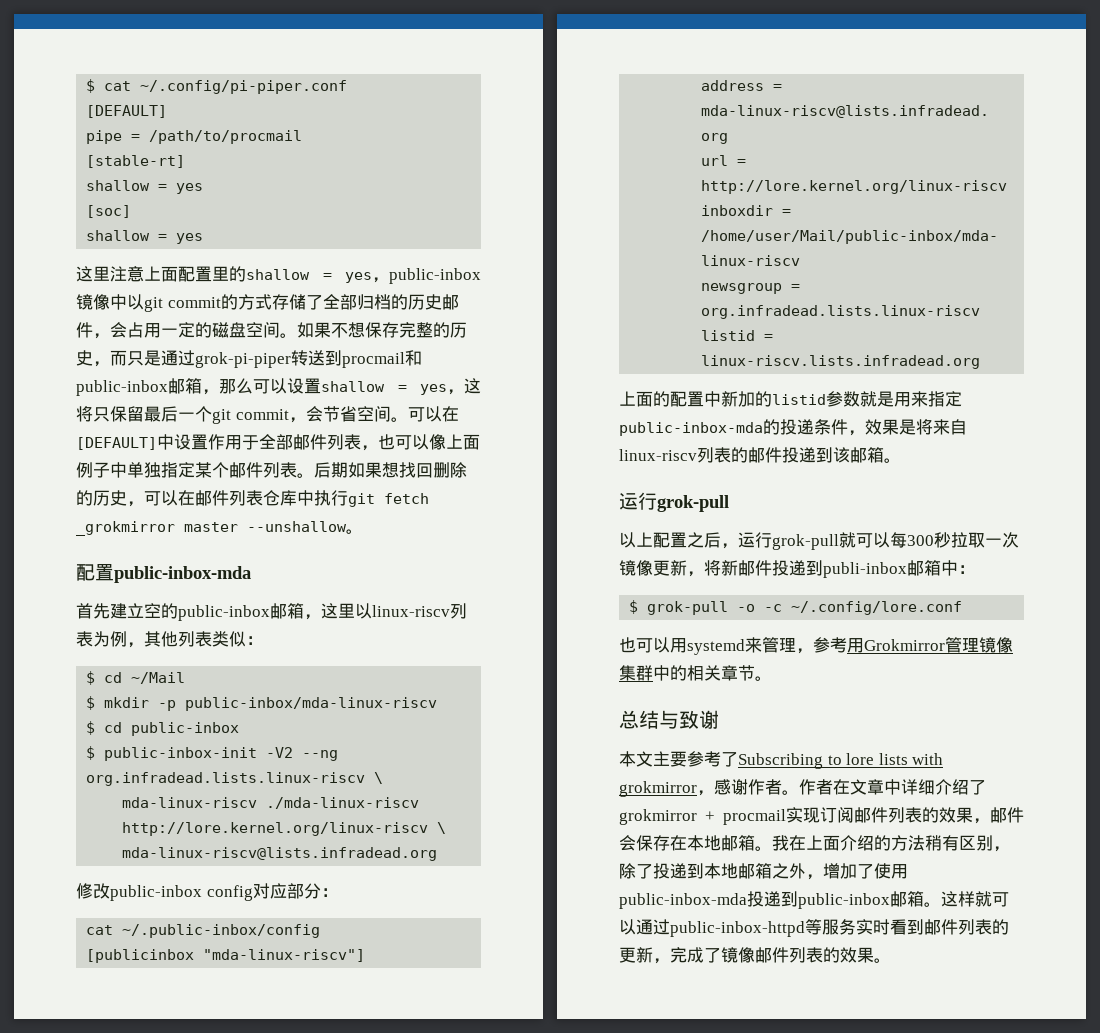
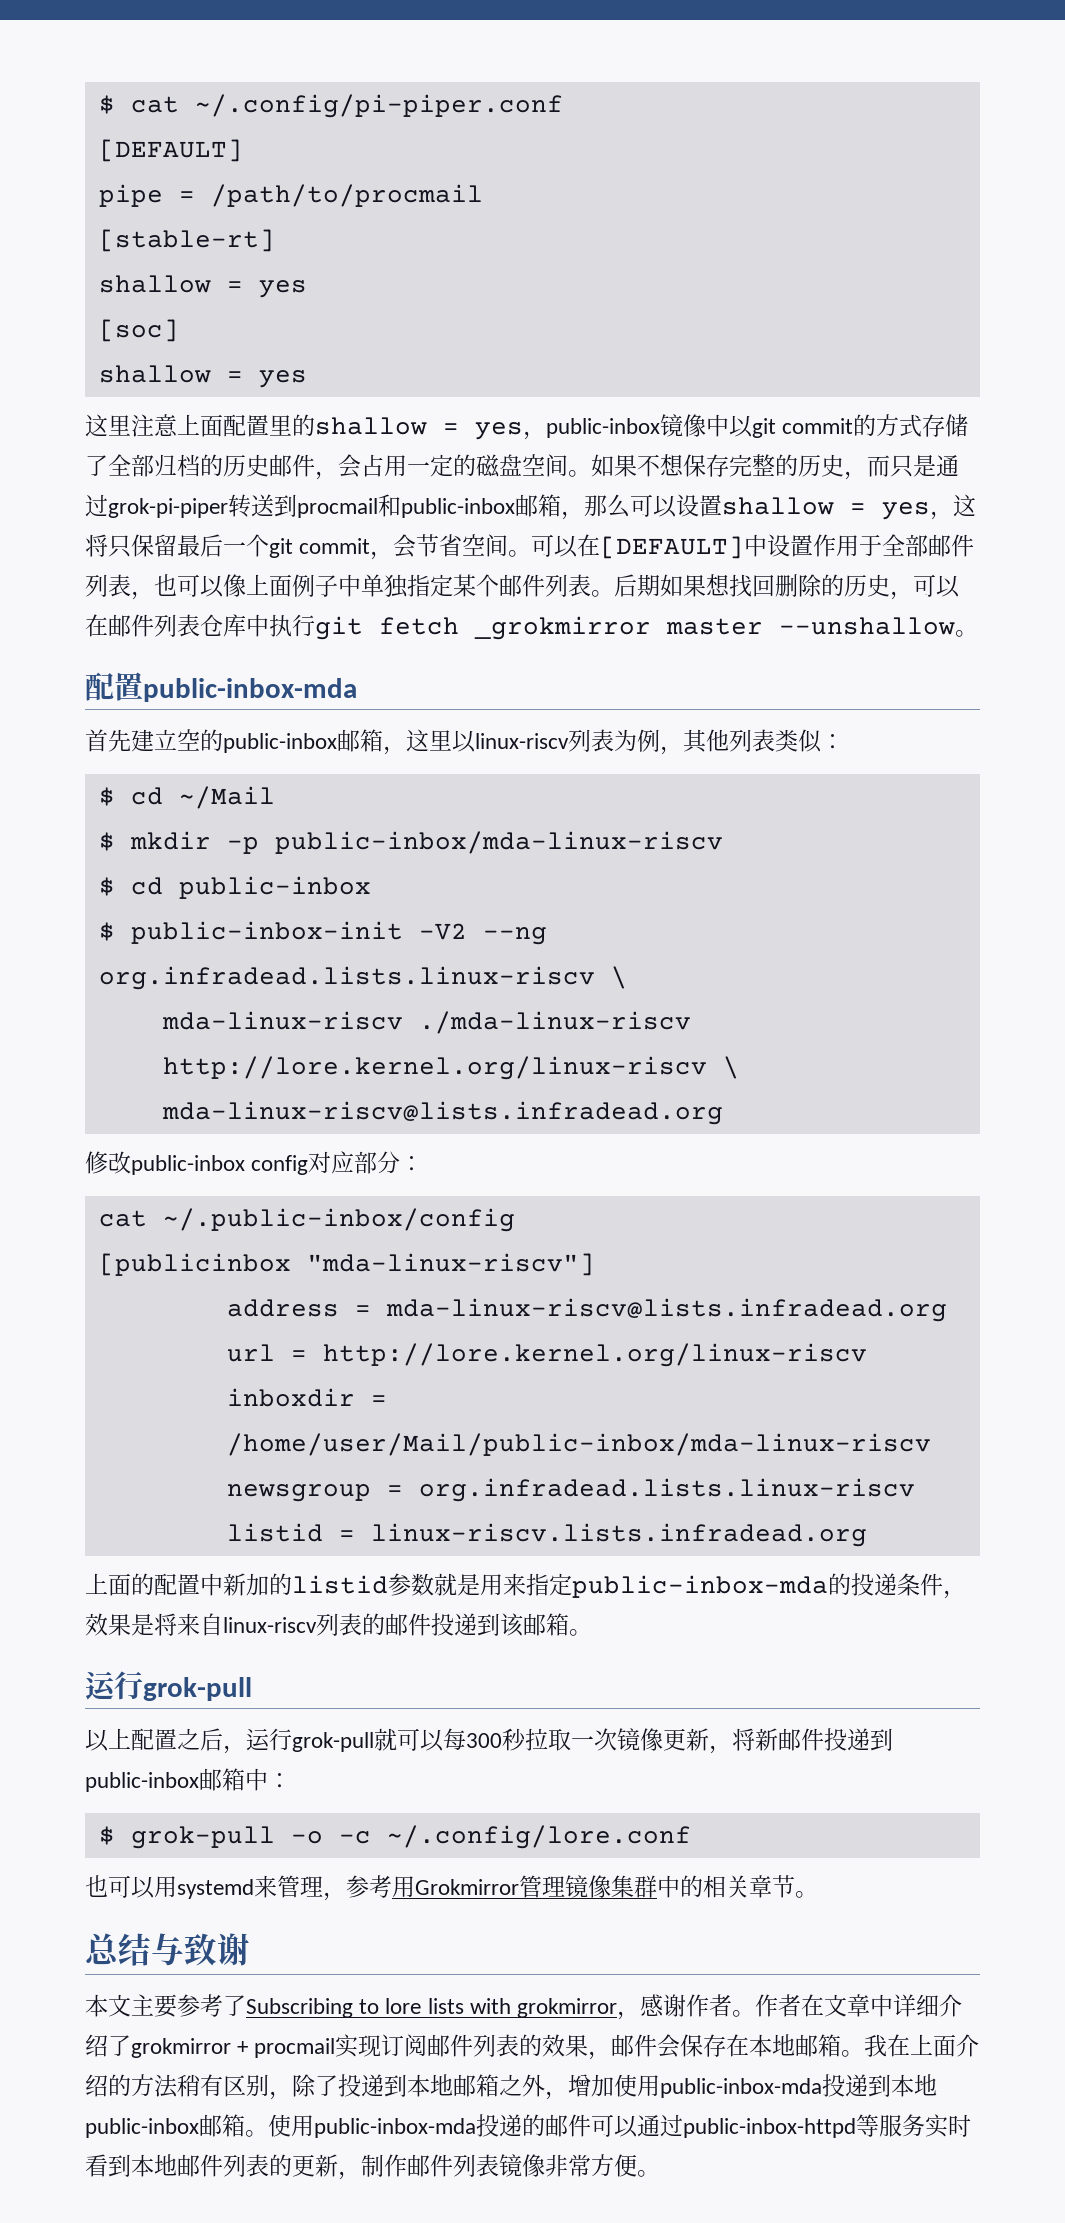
[823,562,907,578] publi-inbox -> [85,1772,199,1792] public-inbox
[857,864,874,879] 了 -> (614, 2085) none
(798, 899) none -> [891,2074,937,2097] 本地
[941,891,992,907] 这样就 -> [268,2114,591,2138] 使用public-inbox-mda投递的邮件
(924, 927) none -> [131,2154,177,2177] 本地
[670,947,874,963] 完成了镜像邮件列表的效果 -> [361,2154,637,2177] 制作邮件列表镜像非常方便

